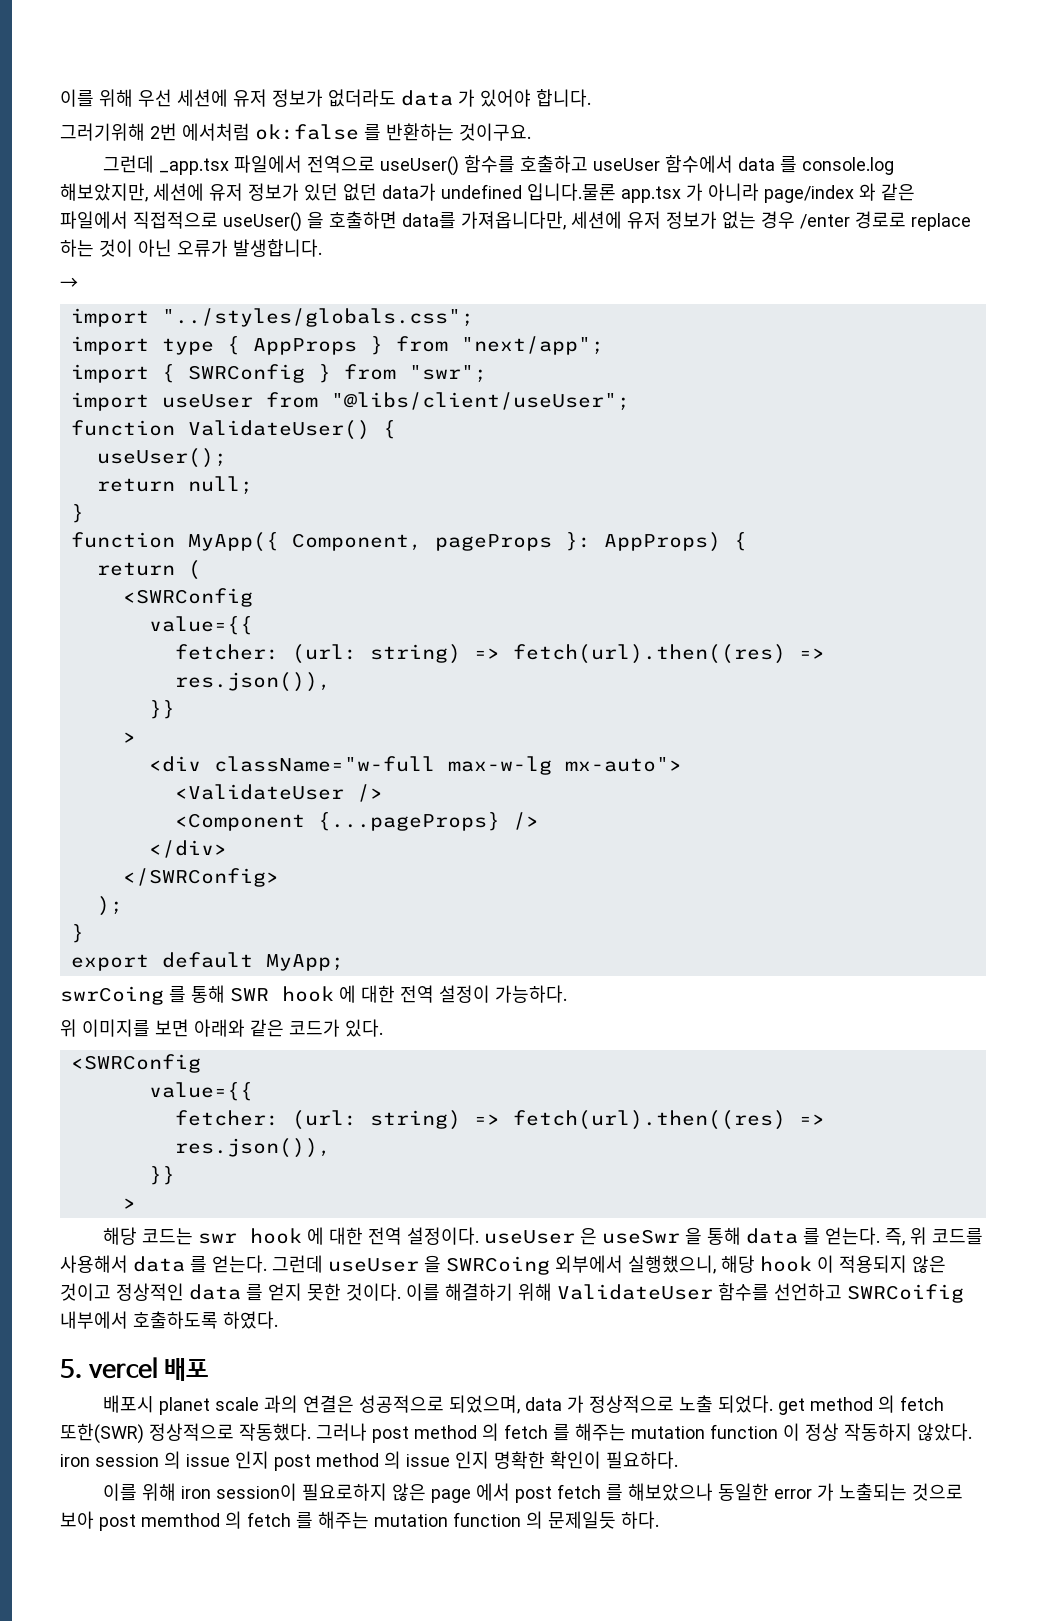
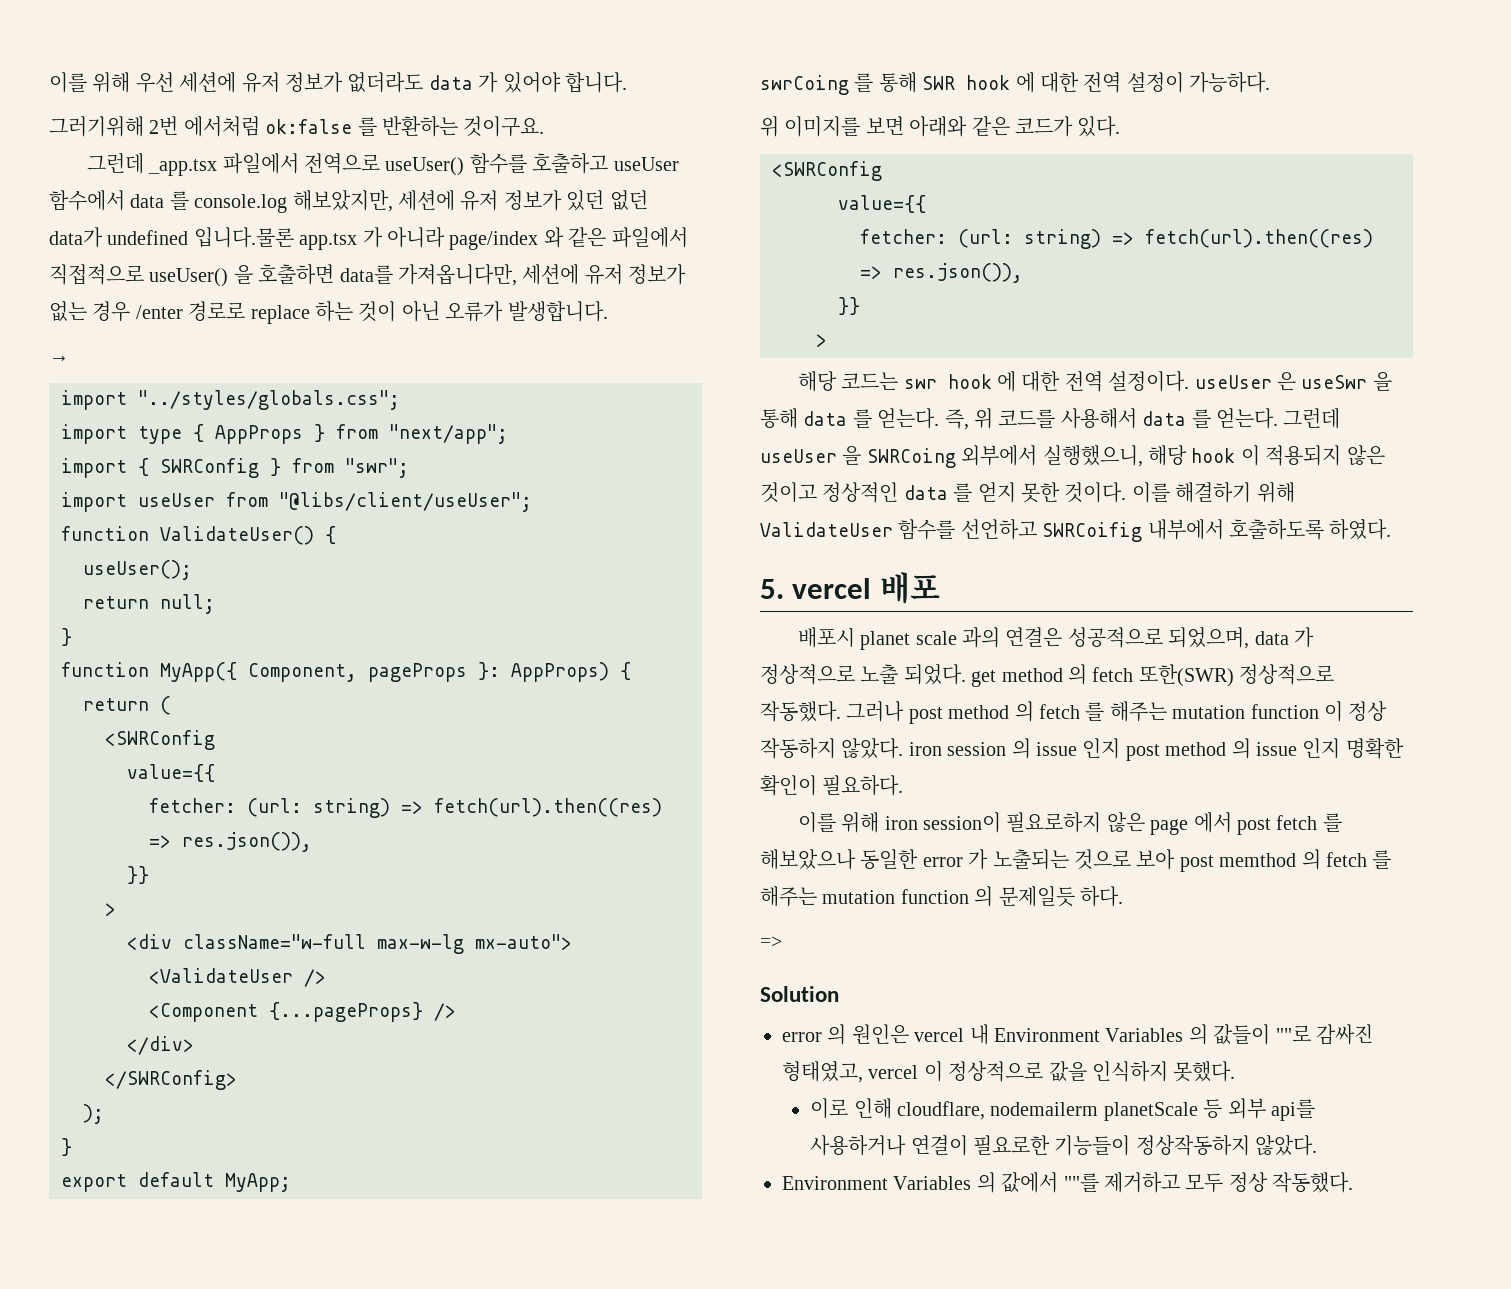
(659, 1520) none -> [760,936,782,948] [760,986,839,1002] [782,1024,1373,1045] [782,1061,1236,1083] [810,1098,1315,1121] [810,1135,1318,1156] [782,1172,1354,1193] // => // Solution // error 의 원인은 vercel 내 Environment Variables 의 값들이 ""로 감싸진 형태였고, vercel 이 정상적으로 값을 인식하지 못했다. // 이로 인해 cloudflare, nodemailerm planetScale 등 외부 api를 사용하거나 연결이 필요로한 기능들이 정상작동하지 않았다. // Environment Variables 의 값에서 ""를 제거하고 모두 정상 작동했다.

